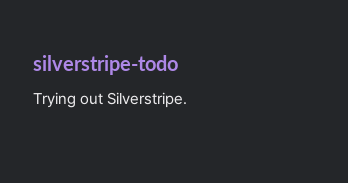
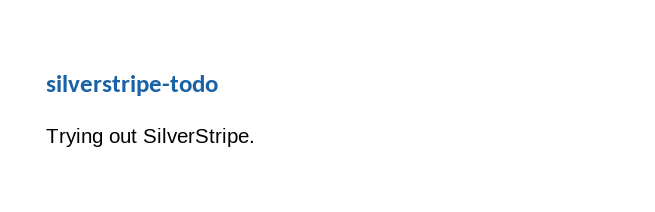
[107,92,188,108] Silverstripe. -> [143,128,255,147] SilverStripe.

